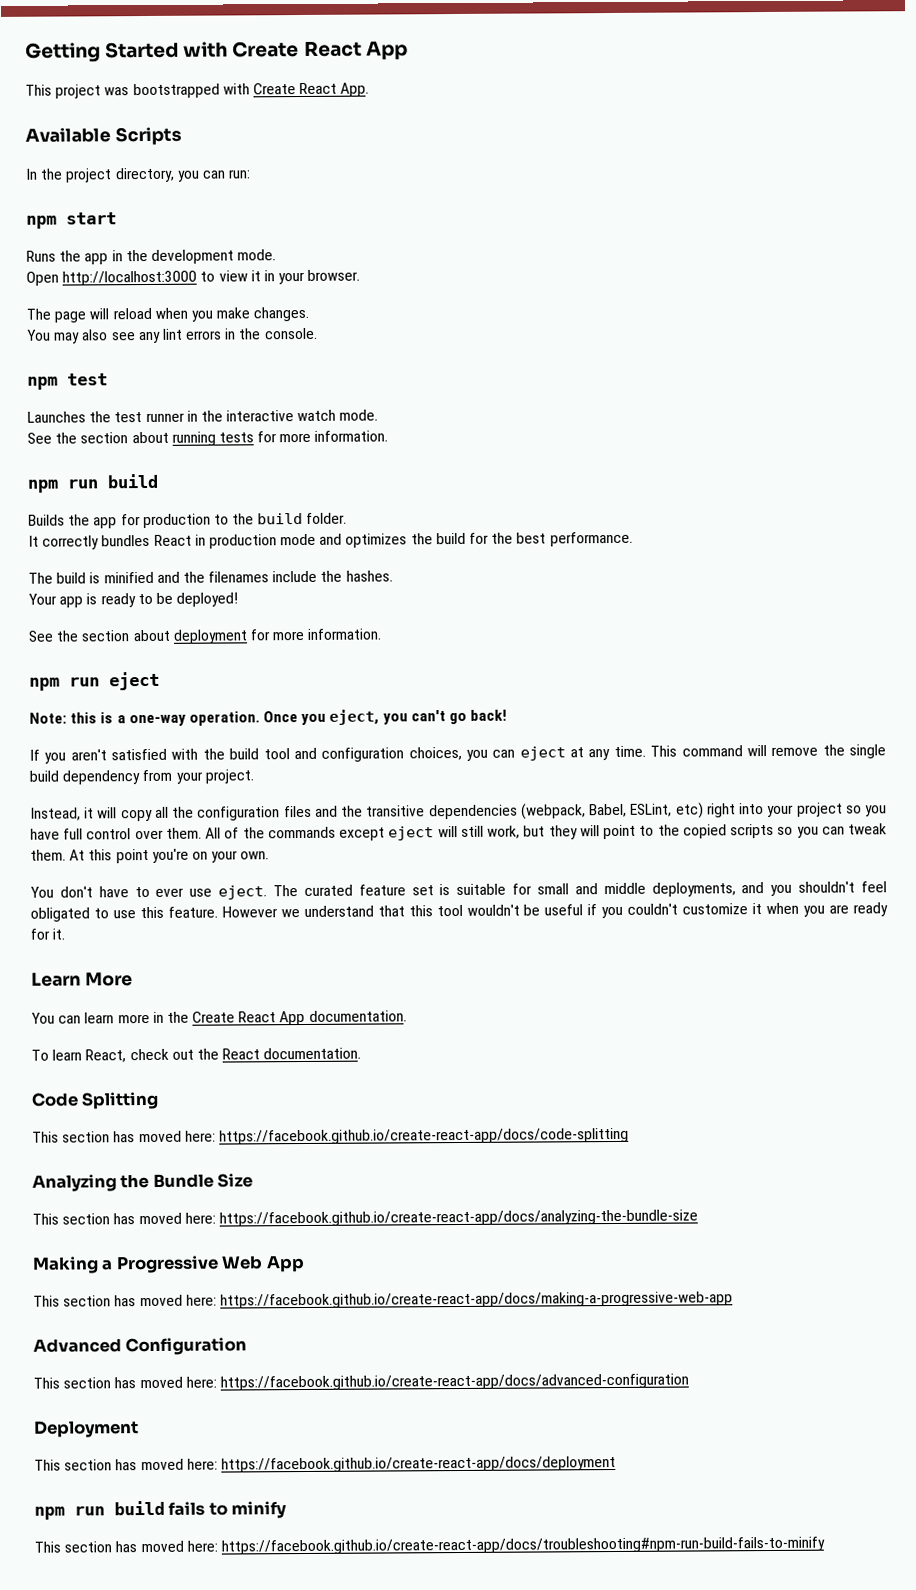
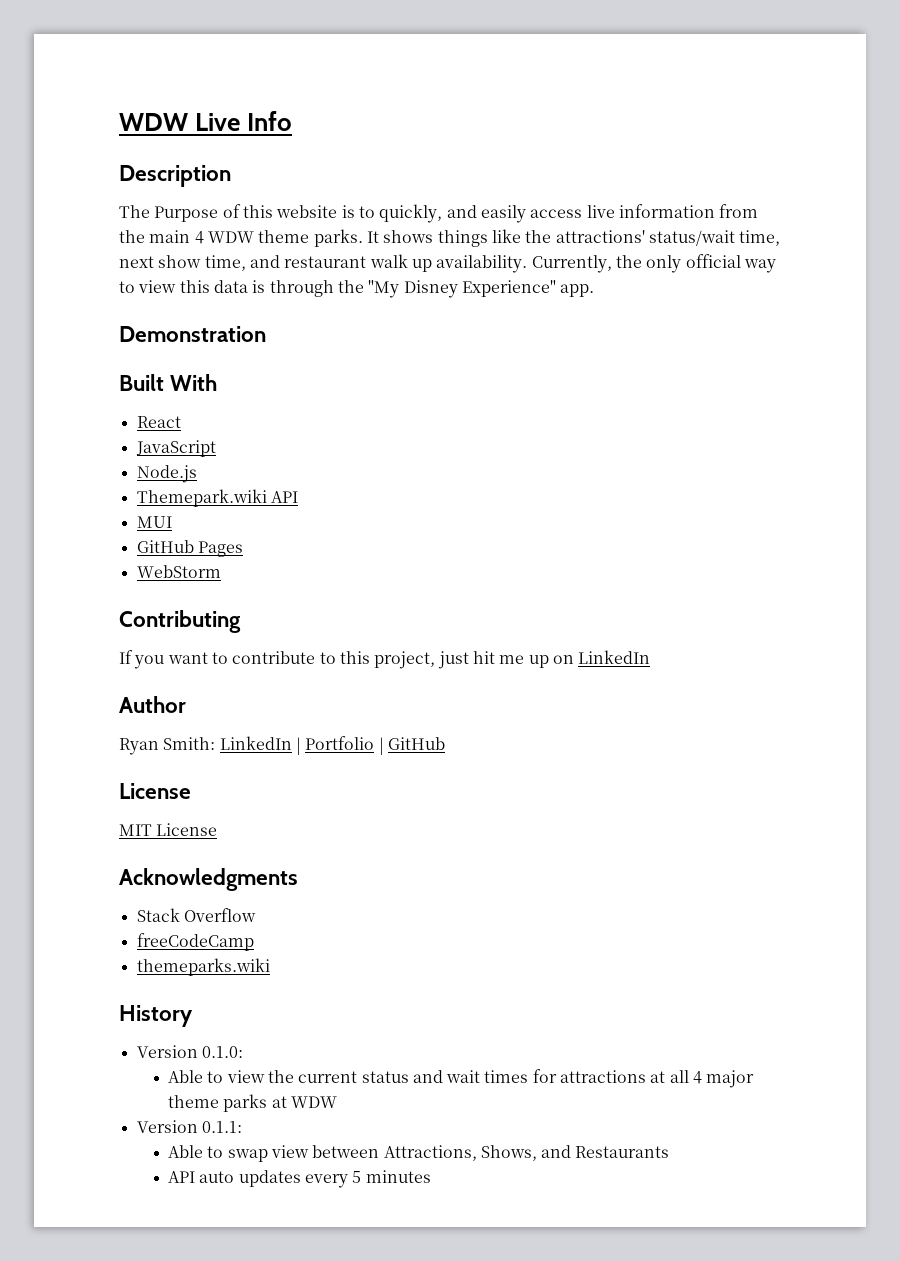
[25,41,408,63] [25,82,370,99] [25,126,182,146] [25,167,252,183] [26,212,117,229] [26,249,277,265] [26,269,361,286] [26,306,310,323] [26,327,318,344] [27,373,108,390] [27,409,379,423] [27,430,389,446] [27,473,159,493] [28,512,348,529] [28,531,633,550] [28,570,393,584] [28,592,239,608] [28,628,382,644] [29,671,160,691] [29,709,508,727] [29,744,887,764] [29,769,254,785] [30,802,887,822] [30,823,888,841] [30,848,270,864] [30,881,887,900] [30,902,889,922] [30,928,66,940] [31,972,133,987] [31,1010,407,1026] [31,1047,362,1063] [31,1091,160,1110] [32,1127,629,1145] [32,1173,254,1192] [32,1209,698,1227] [32,1255,305,1274] [33,1291,733,1309] [33,1337,248,1356] [33,1373,689,1391] [34,1420,139,1438] [34,1455,616,1473] [34,1500,288,1520] [34,1536,825,1555] Getting Started with Create React App // This project was bootstrapped with Create React App. // Available Scripts // In the project directory, you can run: // npm start // Runs the app in the development mode. // Open http://localhost:3000 to view it in your browser. // The page will reload when you make changes. // You may also see any lint errors in the console. // npm test // Launches the test runner in the interactive watch mode. // See the section about running tests for more information. // npm run build // Builds the app for production to the build folder. // It correctly bundles React in production mode and optimizes the build for the best performance. // The build is minified and the filenames include the hashes. // Your app is ready to be deployed! // See the section about deployment for more information. // npm run eject // Note: this is a one-way operation. Once you eject, you can't go back! // If you aren't satisfied with the build tool and configuration choices, you can eject at any time. This command will remove the single build dependency from your project. // Instead, it will copy all the configuration files and the transitive dependencies (webpack, Babel, ESLint, etc) right into your project so you have full control over them. All of the commands except eject will still work, but they will point to the copied scripts so you can tweak them. At this point you're on your own. // You don't have to ever use eject. The curated feature set is suitable for small and middle deployments, and you shouldn't feel obligated to use this feature. However we understand that this tool wouldn't be useful if you couldn't customize it when you are ready for it. // Learn More // You can learn more in the Create React App documentation. // To learn React, check out the React documentation. // Code Splitting // This section has moved here: https://facebook.github.io/create-react-app/docs/code-splitting // Analyzing the Bundle Size // This section has moved here: https://facebook.github.io/create-react-app/docs/analyzing-the-bundle-size // Making a Progressive Web App // This section has moved here: https://facebook.github.io/create-react-app/docs/making-a-progressive-web-app // Advanced Configuration // This section has moved here: https://facebook.github.io/create-react-app/docs/advanced-configuration // Deployment // This section has moved here: https://facebook.github.io/create-react-app/docs/deployment // npm run build fails to minify // This section has moved here: https://facebook.github.io/create-react-app/docs/troubleshooting#npm-run-build-fails-to-minify -> [119,111,293,131] [119,165,231,187] [119,204,759,223] [119,229,781,247] [119,254,776,273] [119,280,595,298] [119,326,266,342] [119,374,218,391] [136,416,181,428] [135,440,216,457] [136,465,197,483] [136,489,298,507] [136,516,172,528] [136,540,243,557] [136,565,221,578] [119,610,241,633] [119,650,651,669] [119,696,186,713] [119,736,445,755] [119,783,191,799] [119,823,218,836] [119,868,298,891] [136,908,256,922] [136,933,254,951] [136,958,270,976] [119,1005,193,1027] [136,1045,243,1058] [167,1069,755,1088] [167,1094,337,1112] [136,1120,242,1133] [167,1145,670,1162] [167,1170,431,1188] WDW Live Info // Description // The Purpose of this website is to quickly, and easily access live information from the main 4 WDW theme parks. It shows things like the attractions' status/wait time, next show time, and restaurant walk up availability. Currently, the only official way to view this data is through the "My Disney Experience" app. // Demonstration // Built With // React // JavaScript // Node.js // Themepark.wiki API // MUI // GitHub Pages // WebStorm // Contributing // If you want to contribute to this project, just hit me up on LinkedIn // Author // Ryan Smith: LinkedIn | Portfolio | GitHub // License // MIT License // Acknowledgments // Stack Overflow // freeCodeCamp // themeparks.wiki // History // Version 0.1.0: // Able to view the current status and wait times for attractions at all 4 major theme parks at WDW // Version 0.1.1: // Able to swap view between Attractions, Shows, and Restaurants // API auto updates every 5 minutes

